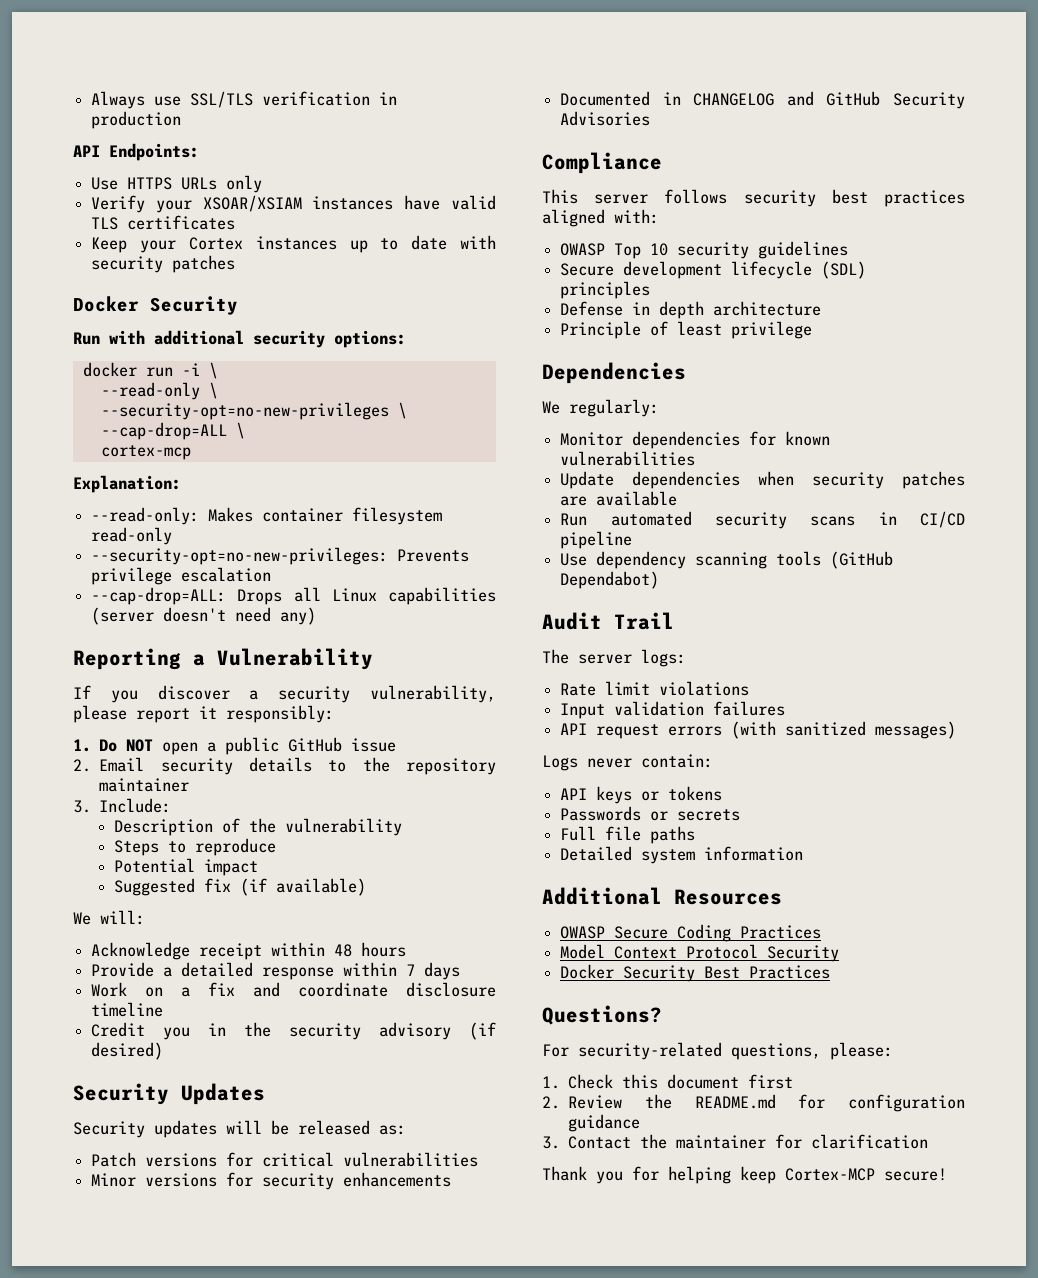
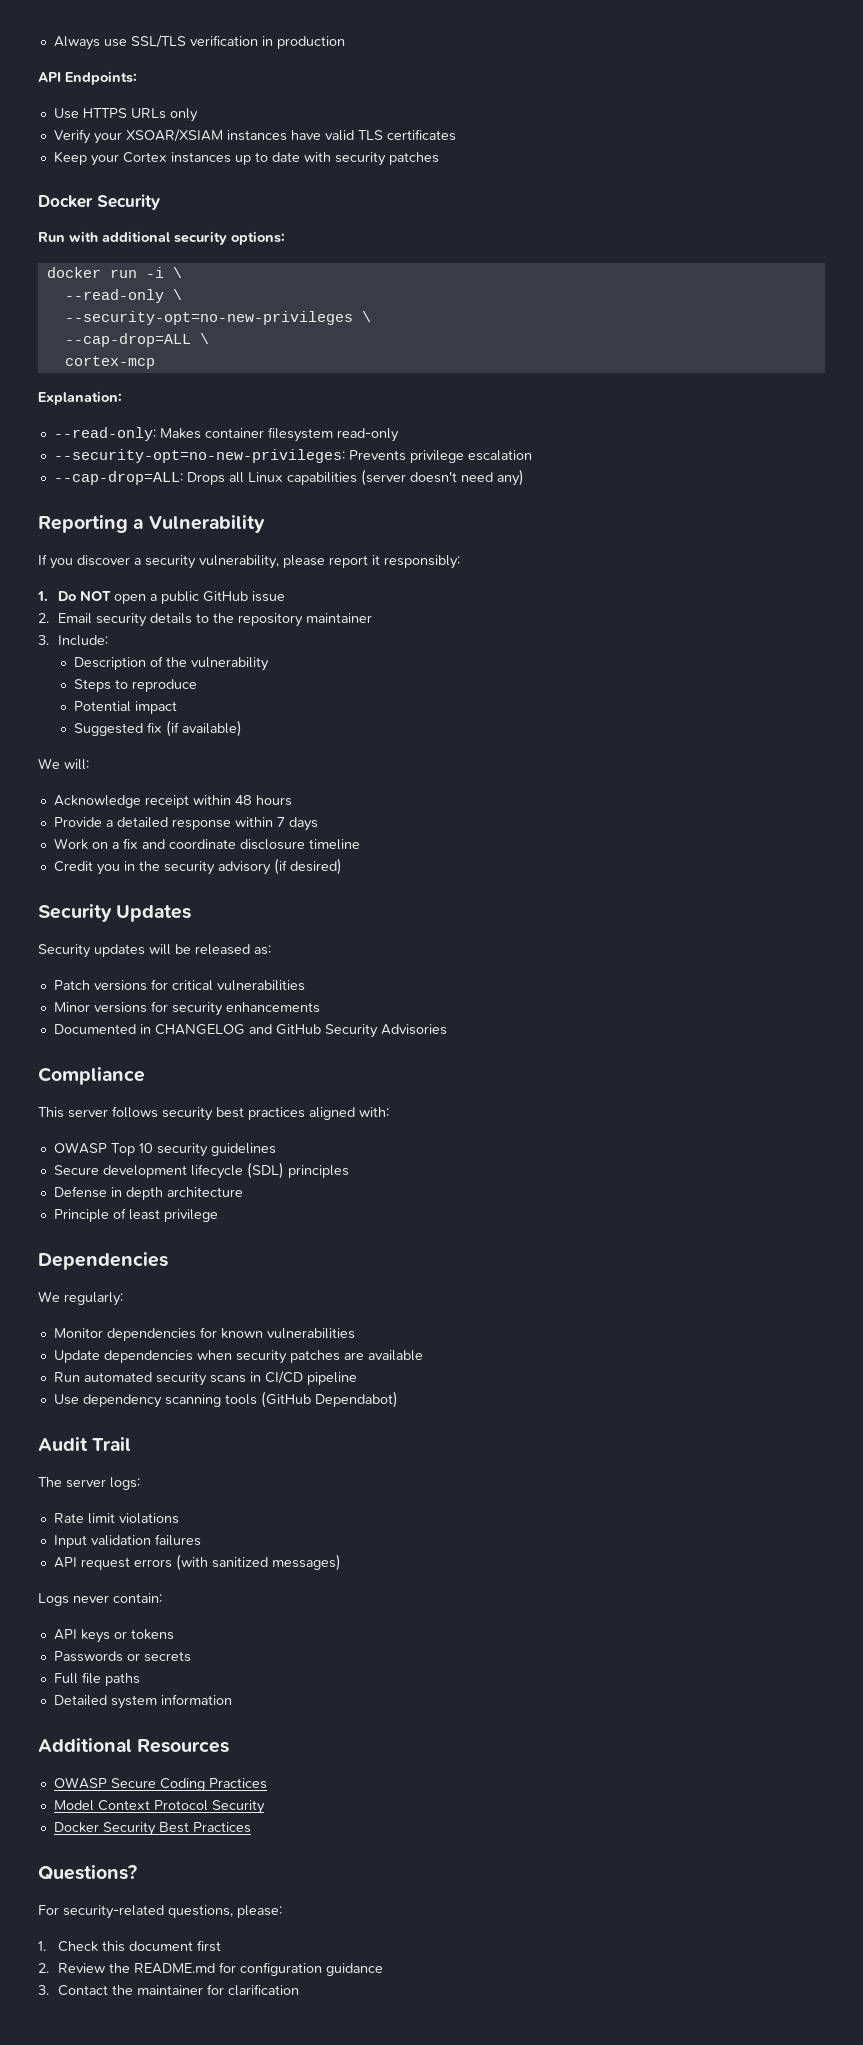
[542,1166,947,1184] // Thank you for helping keep Cortex-MCP secure! -> (299, 1990) none

